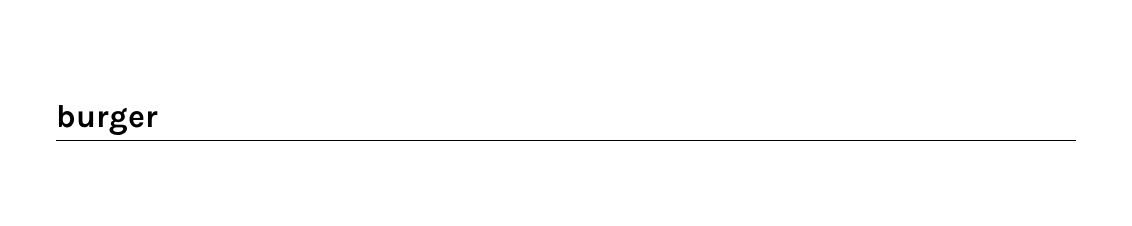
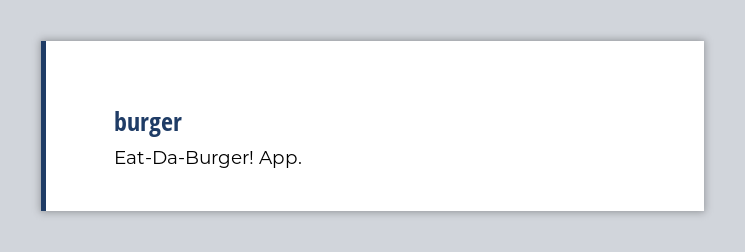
(158, 120) none -> [114,151,302,168] // Eat-Da-Burger! App.

